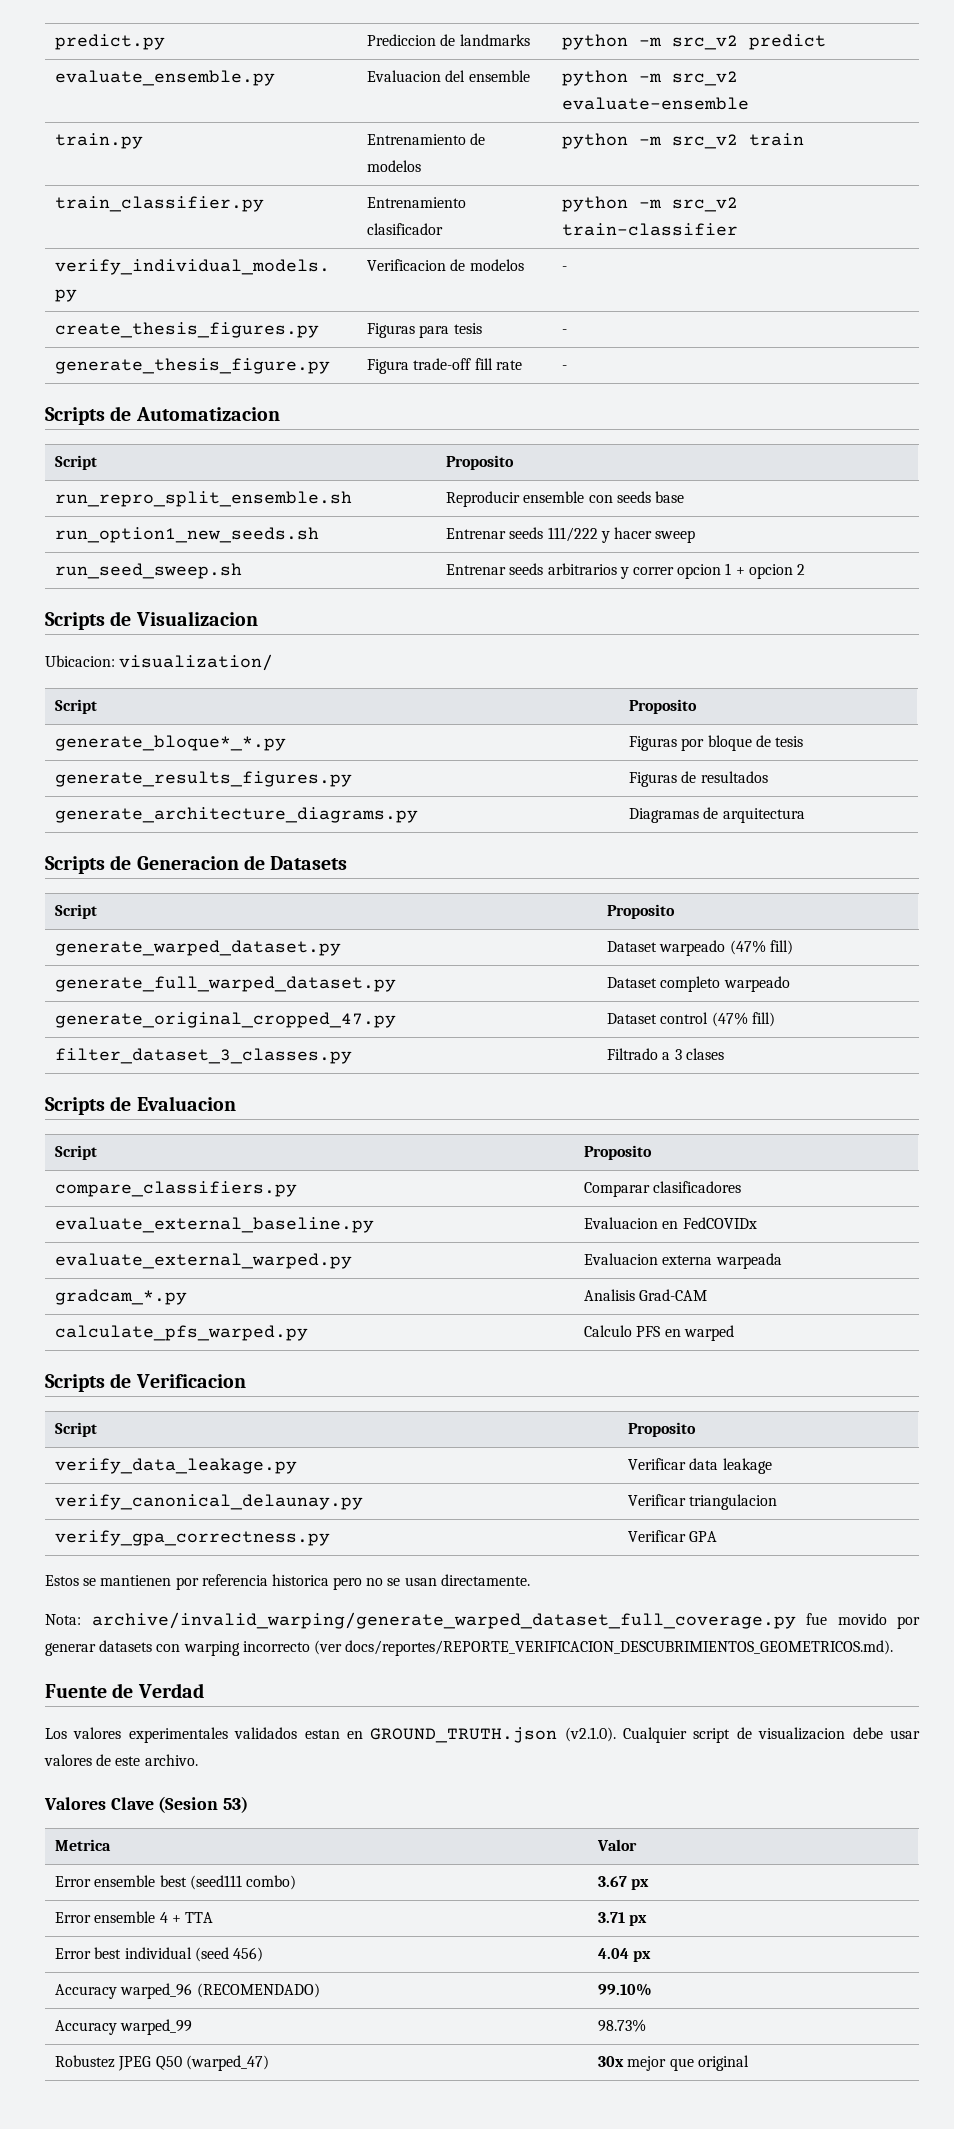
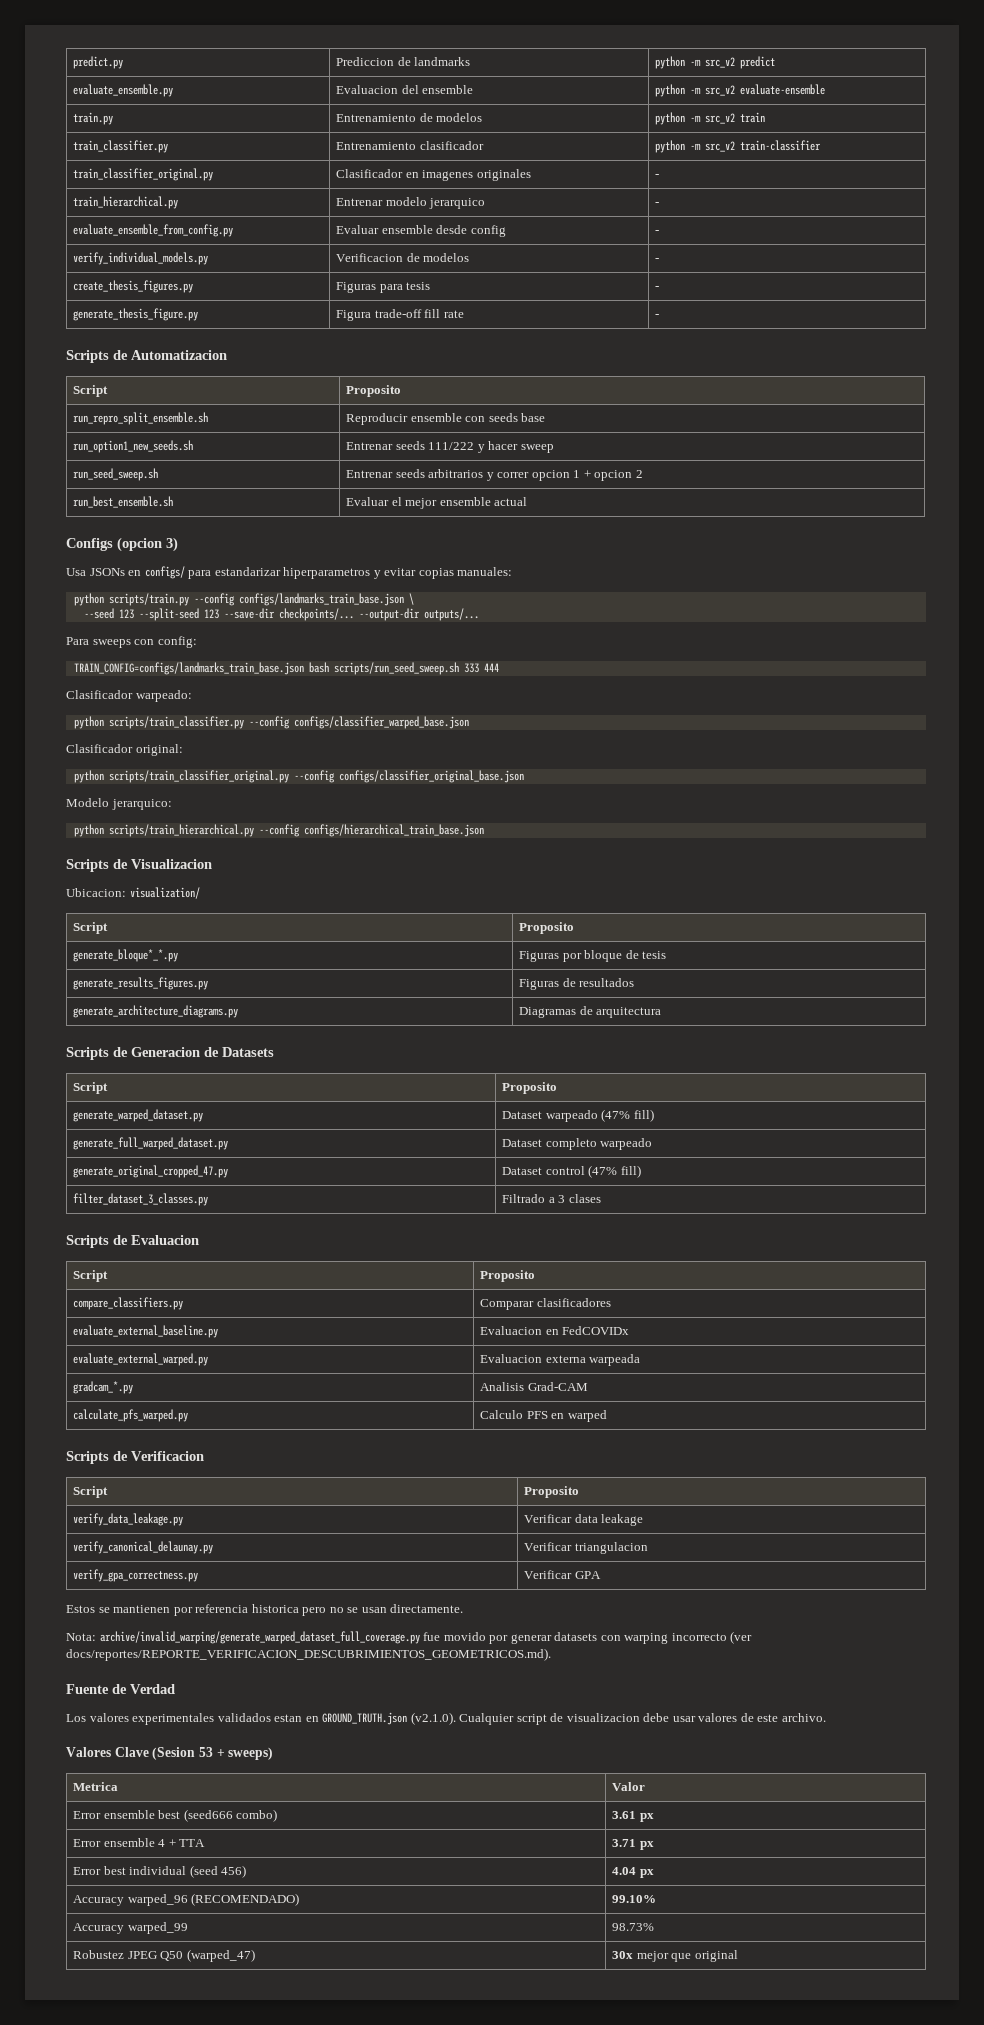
(739, 229) none -> [73,168,214,181] [336,169,531,181] [655,174,660,178] [73,196,179,209] [336,197,486,209] [655,202,660,206] [73,224,234,237] [336,225,506,237] [655,230,660,234] // train_classifier_original.py | Clasificador en imagenes originales | - // train_hierarchical.py | Entrenar modelo jerarquico | - // evaluate_ensemble_from_config.py | Evaluar ensemble desde config | -
(805, 569) none -> [73,496,174,508] [346,497,528,509] [66,537,178,552] [66,566,513,579] [73,593,414,606] [83,608,479,621] [66,636,197,648] [73,662,499,675] [66,690,192,702] [73,716,469,729] [66,744,183,756] [73,770,524,783] [66,798,172,810] [73,824,484,837] // run_best_ensemble.sh | Evaluar el mejor ensemble actual // Configs (opcion 3) // Usa JSONs en configs/ para estandarizar hiperparametros y evitar copias manuales: // python scripts/train.py --config configs/landmarks_train_base.json \ // --seed 123 --split-seed 123 --save-dir checkpoints/... --output-dir outputs/... // Para sweeps con config: // TRAIN_CONFIG=configs/landmarks_train_base.json bash scripts/run_seed_sweep.sh 333 444 // Clasificador warpeado: // python scripts/train_classifier.py --config configs/classifier_warped_base.json // Clasificador original: // python scripts/train_classifier_original.py --config configs/classifier_original_base.json // Modelo jerarquico: // python scripts/train_hierarchical.py --config configs/hierarchical_train_base.json
[223,1796,249,1813] 53) -> [198,1747,274,1760] 53 + sweeps)
[189,1875,242,1890] (seed111 -> [183,1809,233,1822] (seed666
[598,1876,628,1887] 3.67 -> [612,1811,637,1819] 3.61

